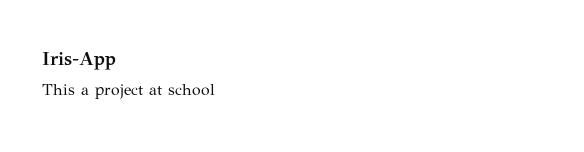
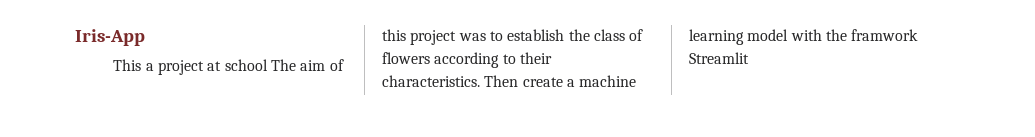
(215, 90) none -> [271,59,344,71] [382,29,644,45] [382,52,552,68] [382,75,637,87] [689,29,919,45] [689,52,749,64] The aim of this project was to establish the class of flowers according to their characteristics. Then create a machine learning model with the framwork Streamlit

